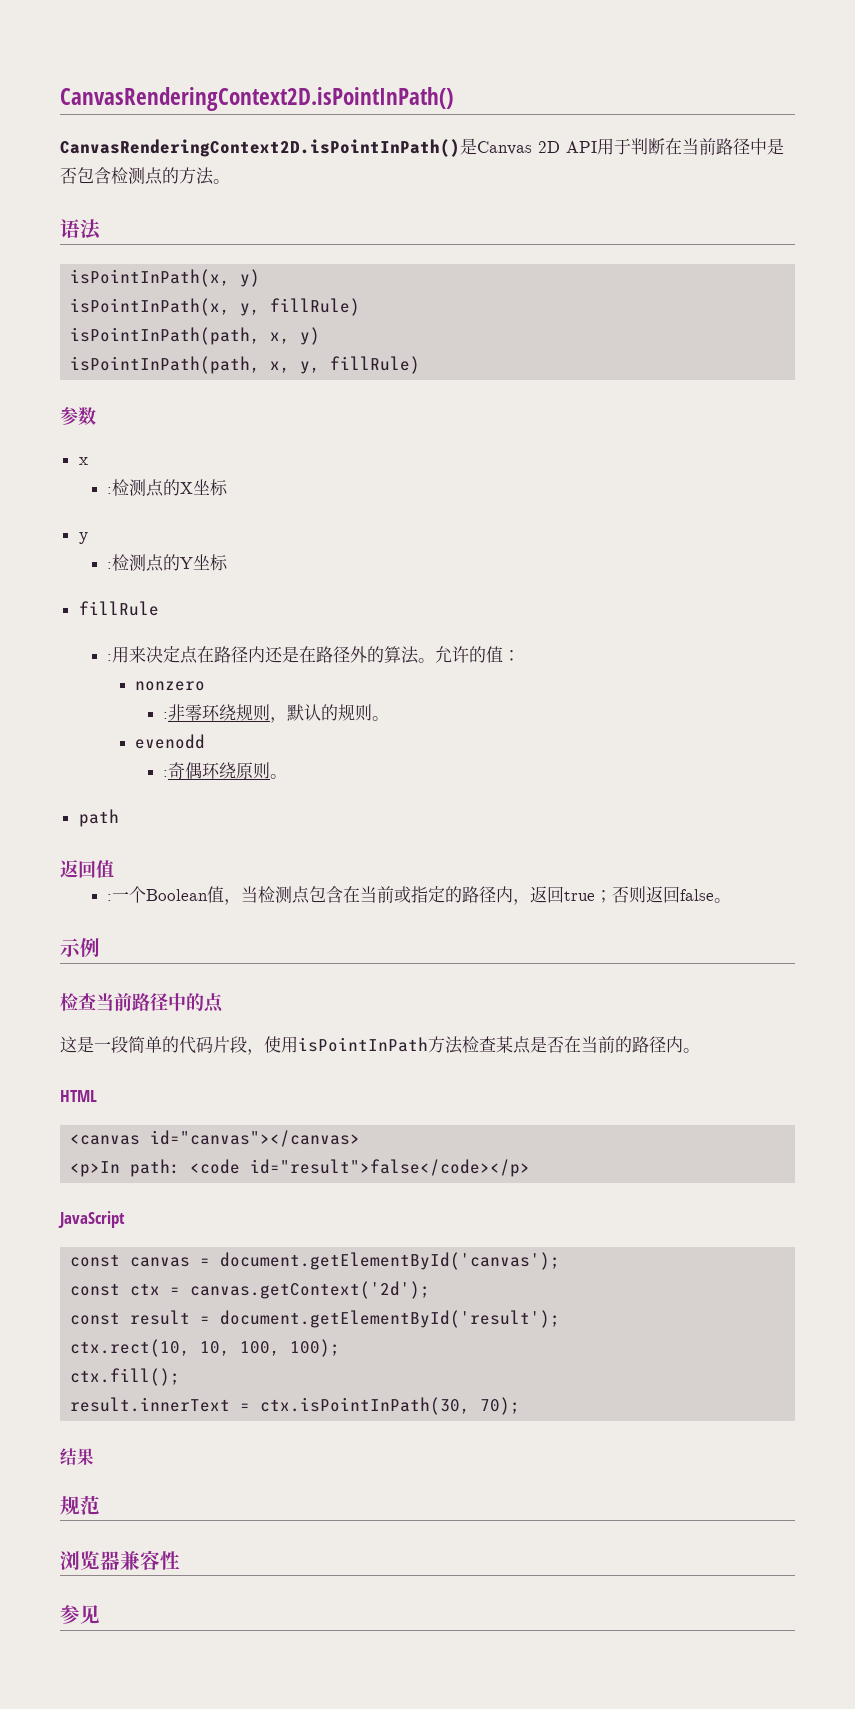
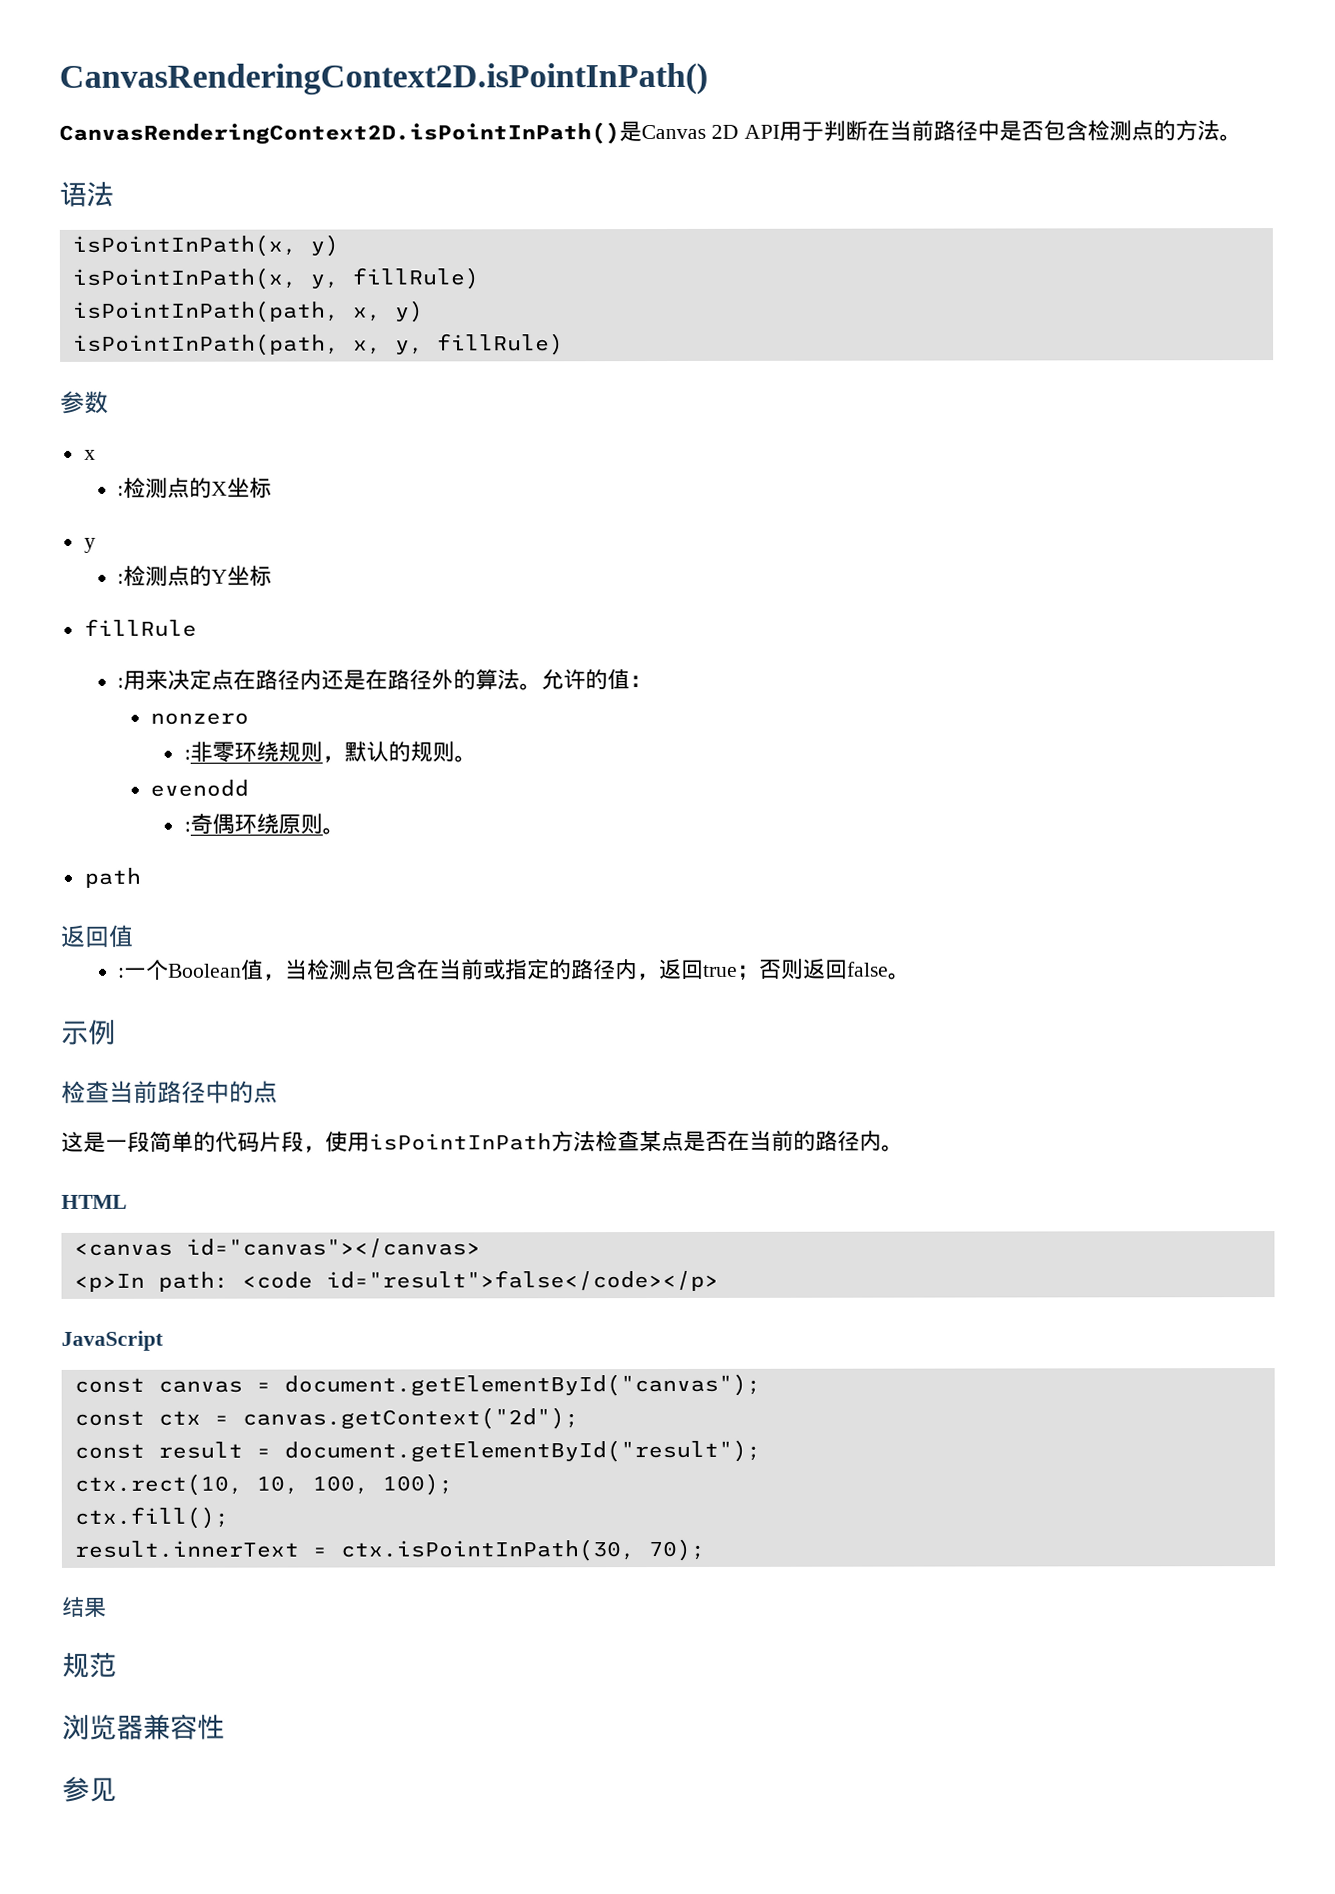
[220,1252,561,1270] document.getElementById('canvas'); -> [283,1373,761,1397] document.getElementById("canvas");
[190,1281,431,1299] canvas.getContext('2d'); -> [241,1407,579,1430] canvas.getContext("2d");
[220,1310,561,1328] document.getElementById('result'); -> [283,1439,761,1463] document.getElementById("result");

